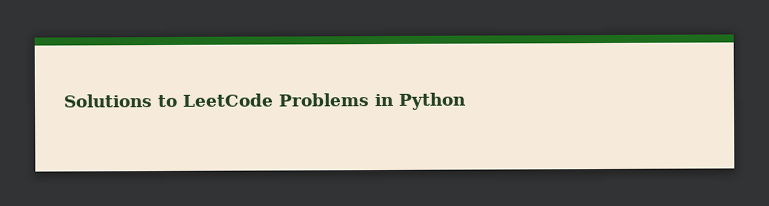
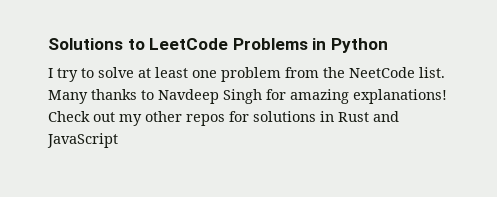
(466, 101) none -> [48,67,445,82] [48,89,447,104] [48,111,399,126] [47,133,118,148] // I try to solve at least one problem from the NeetCode list. Many thanks to Navdeep Singh for amazing explanations! Check out my other repos for solutions in Rust and JavaScript

